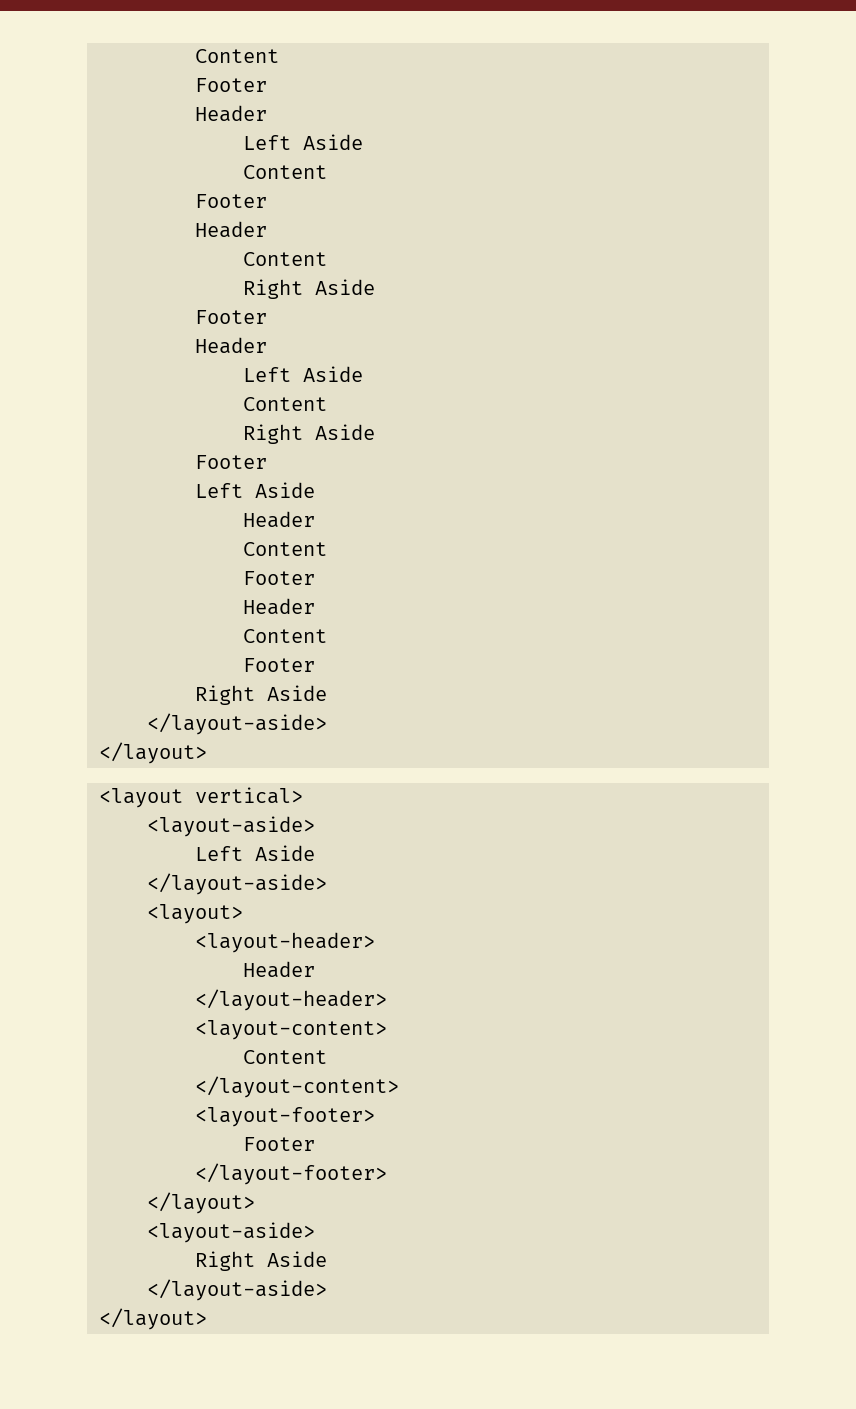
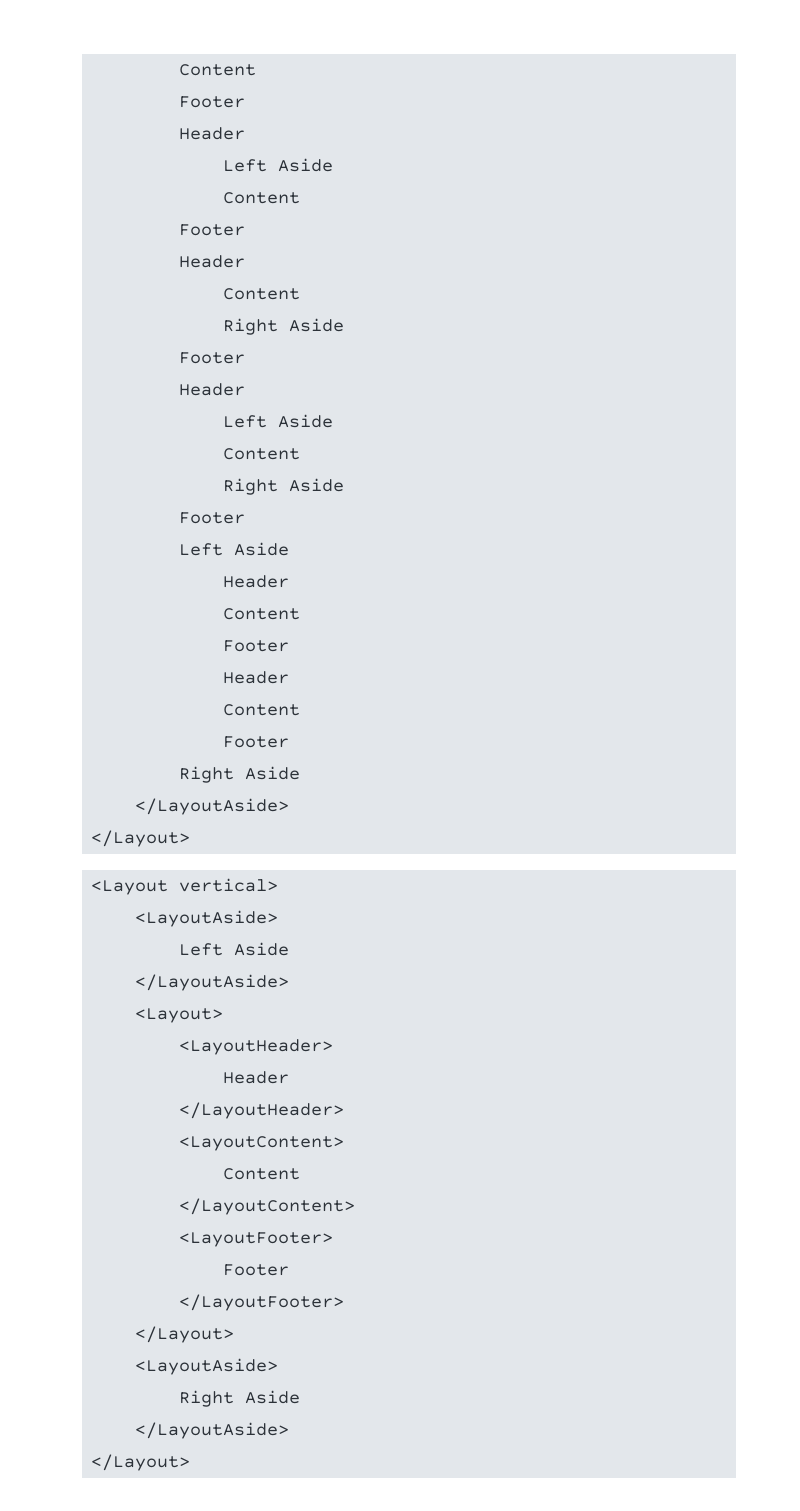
[146,713,327,735] [98,742,207,764] [98,788,183,808] </layout-aside> // </layout> // <layout -> [135,798,289,815] [91,830,190,847] [91,880,168,895] </LayoutAside> // </Layout> // <Layout
[146,816,315,837] [194,845,315,861] [146,873,327,895] [146,904,243,924] [194,932,375,953] [242,961,315,978] [194,989,387,1011] [194,1020,387,1040] [242,1050,327,1064] [194,1076,399,1098] [194,1107,375,1127] [242,1137,315,1151] [194,1163,387,1185] [146,1192,255,1214] [146,1222,315,1243] [194,1251,327,1271] [146,1279,327,1301] [98,1308,207,1330] <layout-aside> // Left Aside // </layout-aside> // <layout> // <layout-header> // Header // </layout-header> // <layout-content> // Content // </layout-content> // <layout-footer> // Footer // </layout-footer> // </layout> // <layout-aside> // Right Aside // </layout-aside> // </layout> -> [135,910,278,927] [179,942,289,956] [135,974,289,991] [135,1008,223,1023] [179,1039,333,1055] [223,1071,289,1084] [179,1102,344,1119] [179,1136,344,1151] [223,1168,300,1180] [179,1198,355,1215] [179,1232,333,1247] [223,1264,289,1276] [179,1294,344,1311] [135,1326,234,1343] [135,1358,278,1375] [179,1390,300,1407] [135,1422,289,1439] [91,1454,190,1471] <LayoutAside> // Left Aside // </LayoutAside> // <Layout> // <LayoutHeader> // Header // </LayoutHeader> // <LayoutContent> // Content // </LayoutContent> // <LayoutFooter> // Footer // </LayoutFooter> // </Layout> // <LayoutAside> // Right Aside // </LayoutAside> // </Layout>

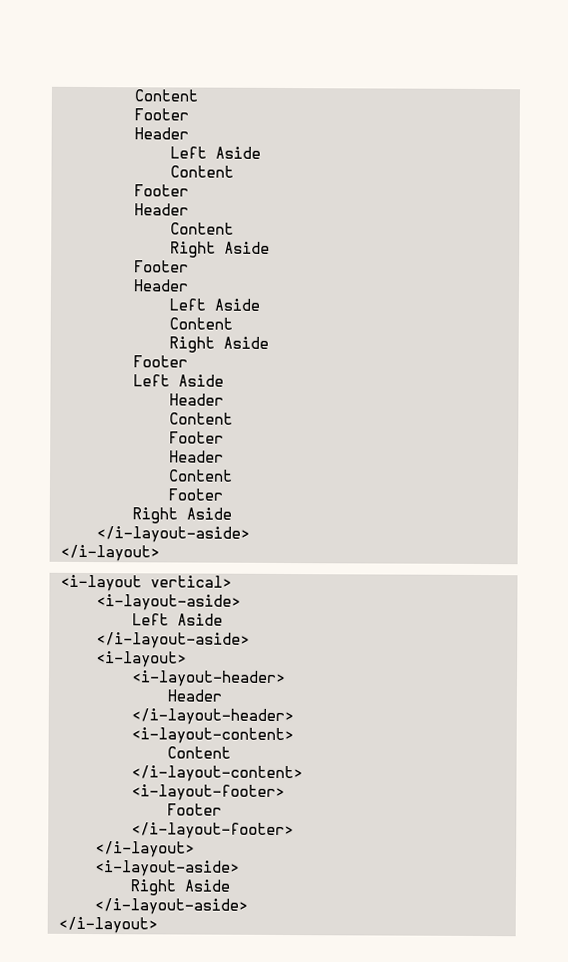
[135,798,289,815] [91,830,190,847] [91,880,168,895] </LayoutAside> // </Layout> // <Layout -> [95,526,250,543] [59,544,160,562] [59,574,142,592] </i-layout-aside> // </i-layout> // <i-layout
[135,910,278,927] [179,942,289,956] [135,974,289,991] [135,1008,223,1023] [179,1039,333,1055] [223,1071,289,1084] [179,1102,344,1119] [179,1136,344,1151] [223,1168,300,1180] [179,1198,355,1215] [179,1232,333,1247] [223,1264,289,1276] [179,1294,344,1311] [135,1326,234,1343] [135,1358,278,1375] [179,1390,300,1407] [135,1422,289,1439] [91,1454,190,1471] <LayoutAside> // Left Aside // </LayoutAside> // <Layout> // <LayoutHeader> // Header // </LayoutHeader> // <LayoutContent> // Content // </LayoutContent> // <LayoutFooter> // Footer // </LayoutFooter> // </Layout> // <LayoutAside> // Right Aside // </LayoutAside> // </Layout> -> [95,594,241,611] [131,613,223,626] [95,632,250,649] [95,651,187,668] [130,670,286,688] [166,689,222,702] [130,708,294,726] [130,727,294,745] [166,746,231,759] [130,765,303,783] [130,784,285,802] [166,803,222,816] [130,822,294,840] [94,841,195,858] [93,860,240,877] [129,879,230,896] [93,898,248,915] [57,916,158,934] <i-layout-aside> // Left Aside // </i-layout-aside> // <i-layout> // <i-layout-header> // Header // </i-layout-header> // <i-layout-content> // Content // </i-layout-content> // <i-layout-footer> // Footer // </i-layout-footer> // </i-layout> // <i-layout-aside> // Right Aside // </i-layout-aside> // </i-layout>

